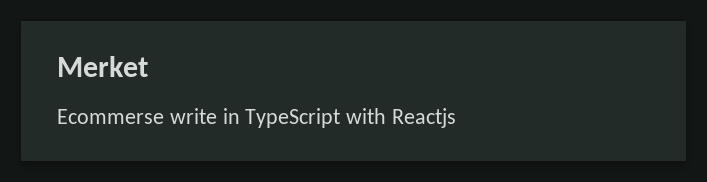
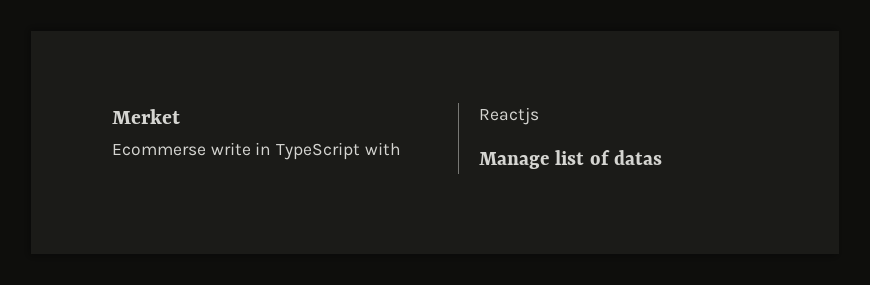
(457, 118) none -> [479,150,663,169] // Manage list of datas

